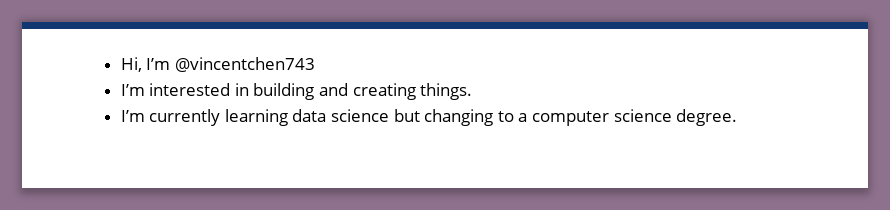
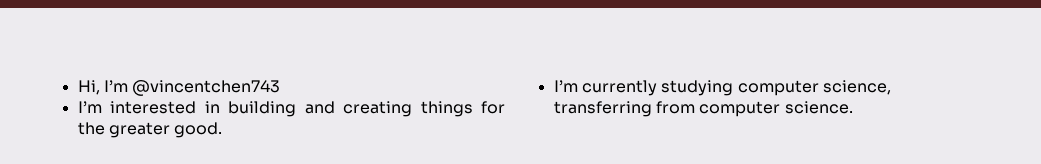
[420,83,473,100] [120,109,738,126] things. // I’m currently learning data science but changing to a computer science degree. -> [420,101,505,117] [77,122,223,138] [553,80,891,96] [553,101,853,117] things for the greater good. // I’m currently studying computer science, transferring from computer science.

